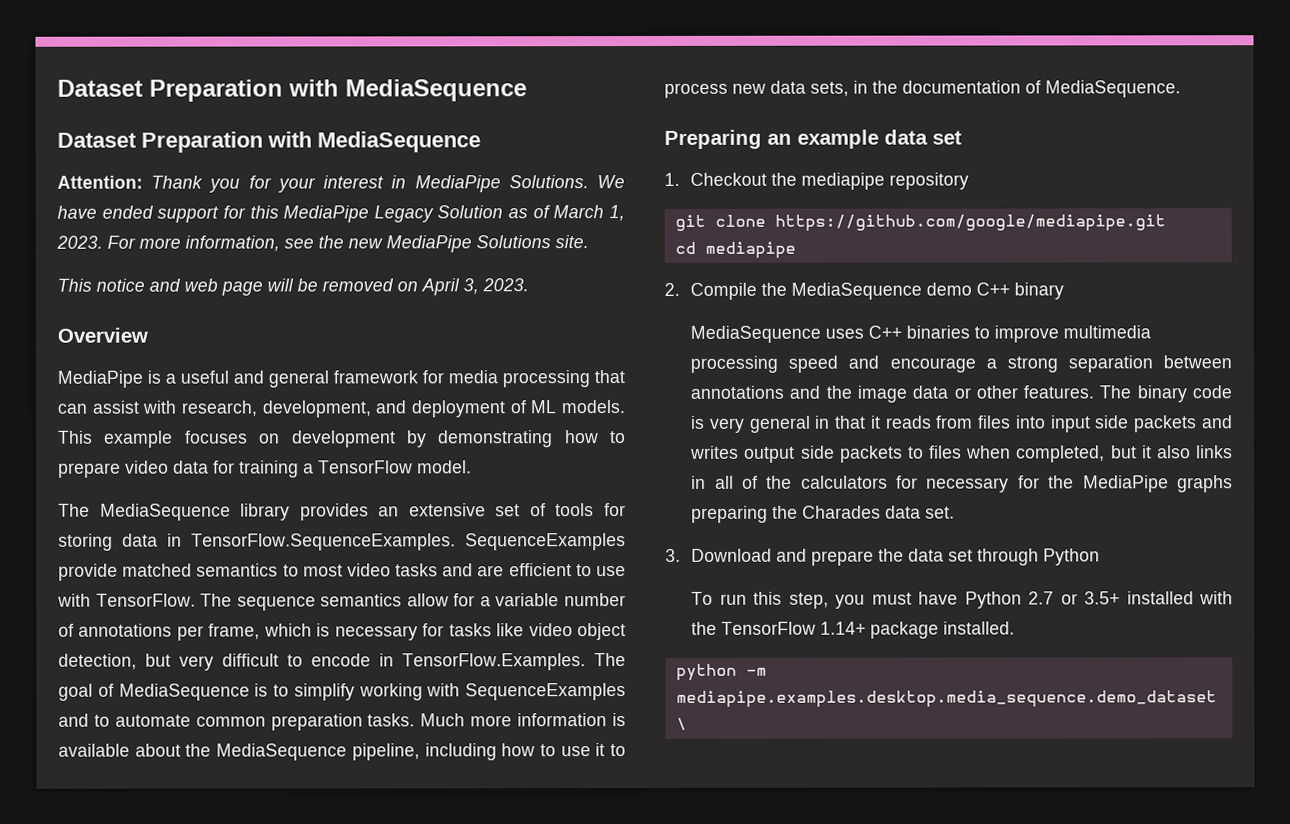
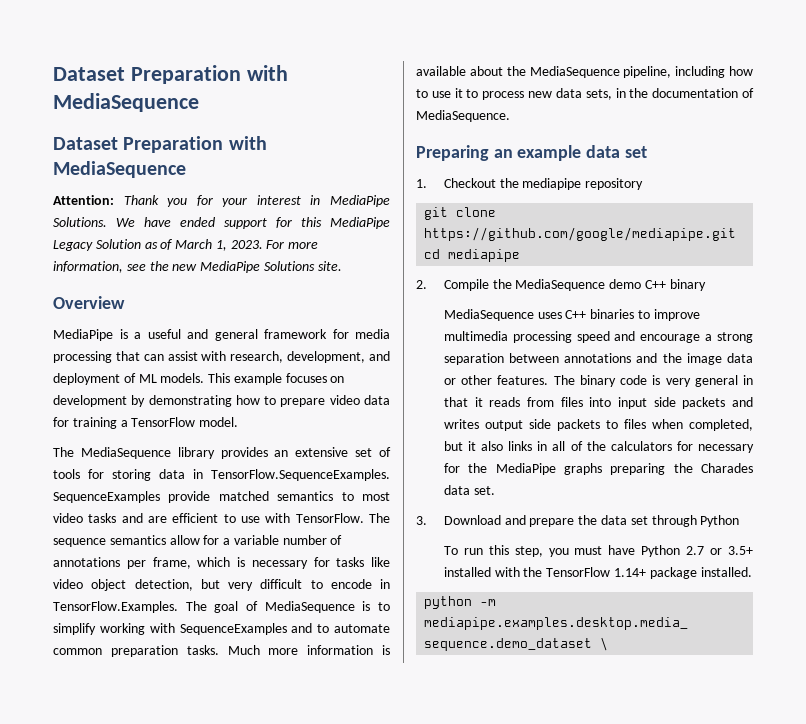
[57,278,529,296] // This notice and web page will be removed on April 3, 2023. -> (342, 266) none

